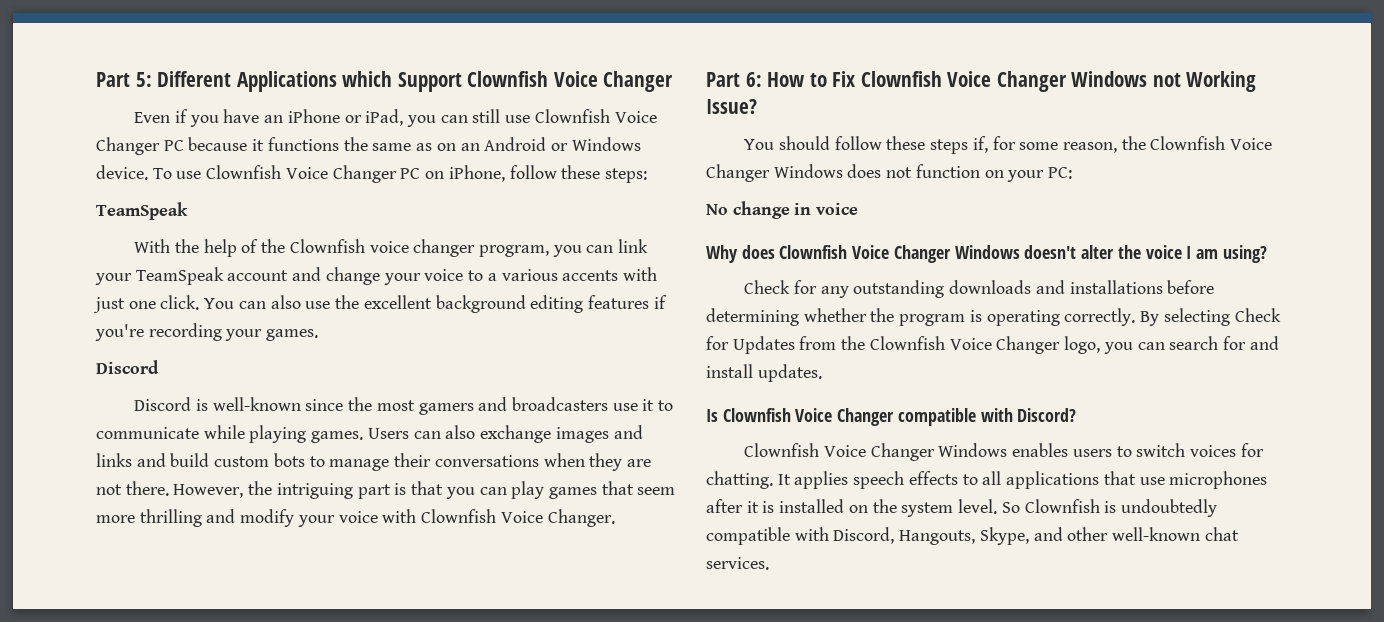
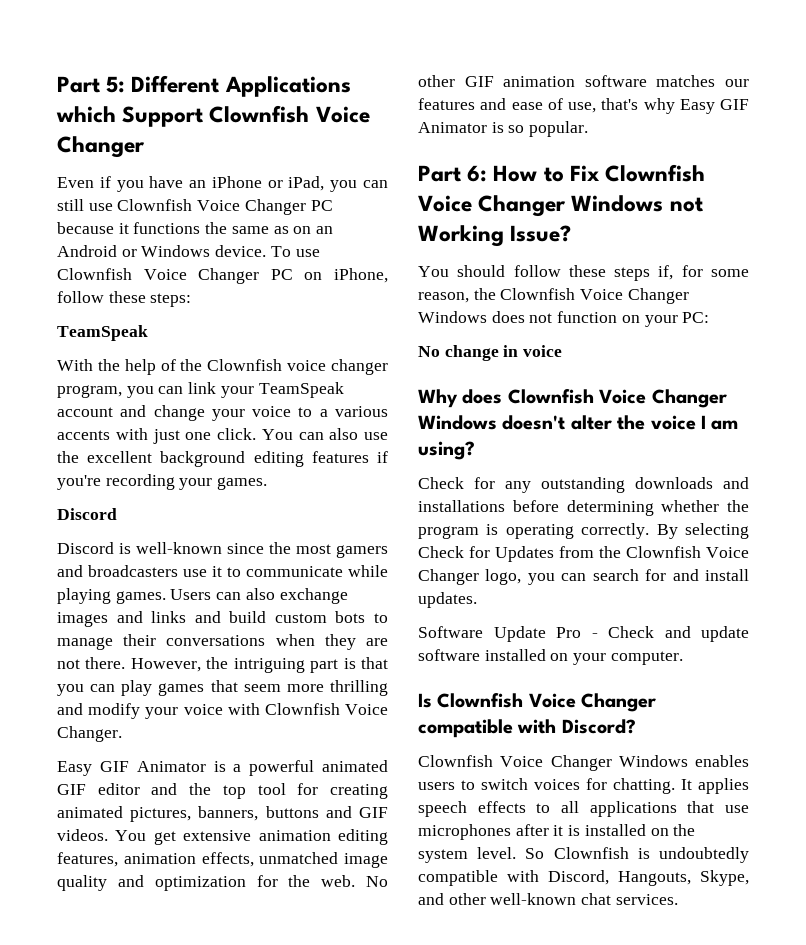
(615, 518) none -> [57,760,389,776] [57,783,389,799] [57,806,388,822] [57,829,388,845] [57,852,388,868] [57,875,388,891] [418,75,749,87] [418,98,749,114] [418,121,589,137] // Easy GIF Animator is a powerful animated GIF editor and the top tool for creating animated pictures, banners, buttons and GIF videos. You get extensive animation editing features, animation effects, unmatched image quality and optimization for the web. No other GIF animation software matches our features and ease of use, that's why Easy GIF Animator is so popular.
(822, 373) none -> [418,626,749,642] [418,649,683,665] // Software Update Pro - Check and update software installed on your computer.

